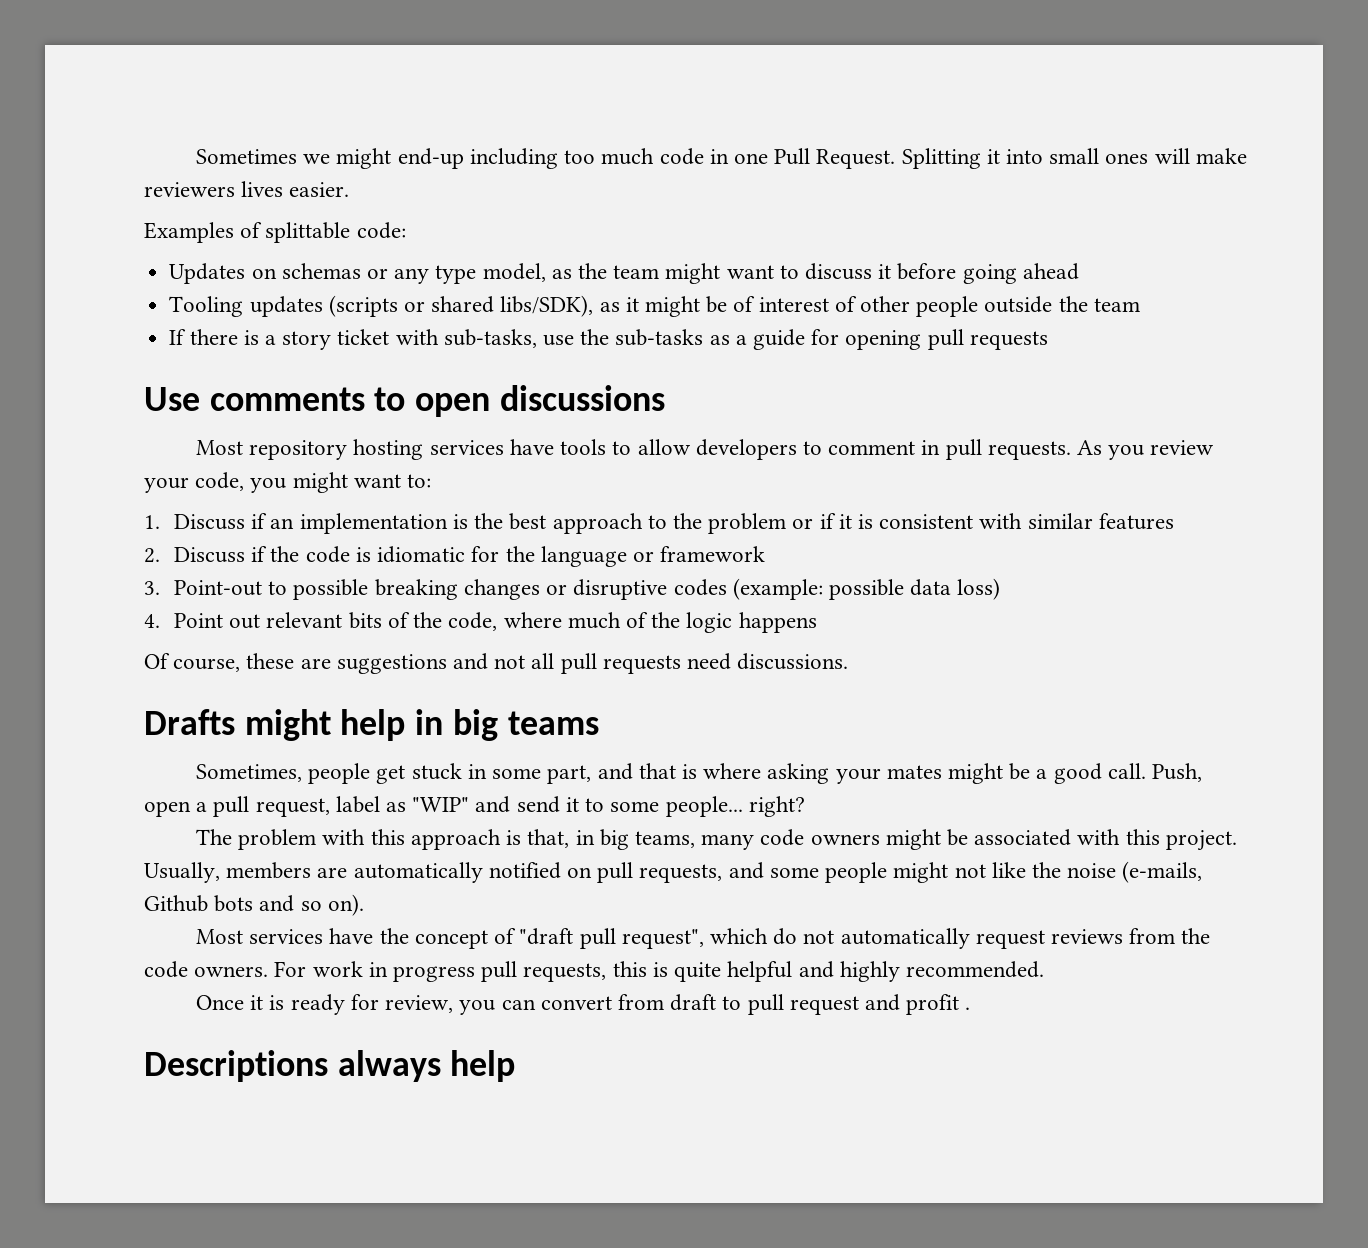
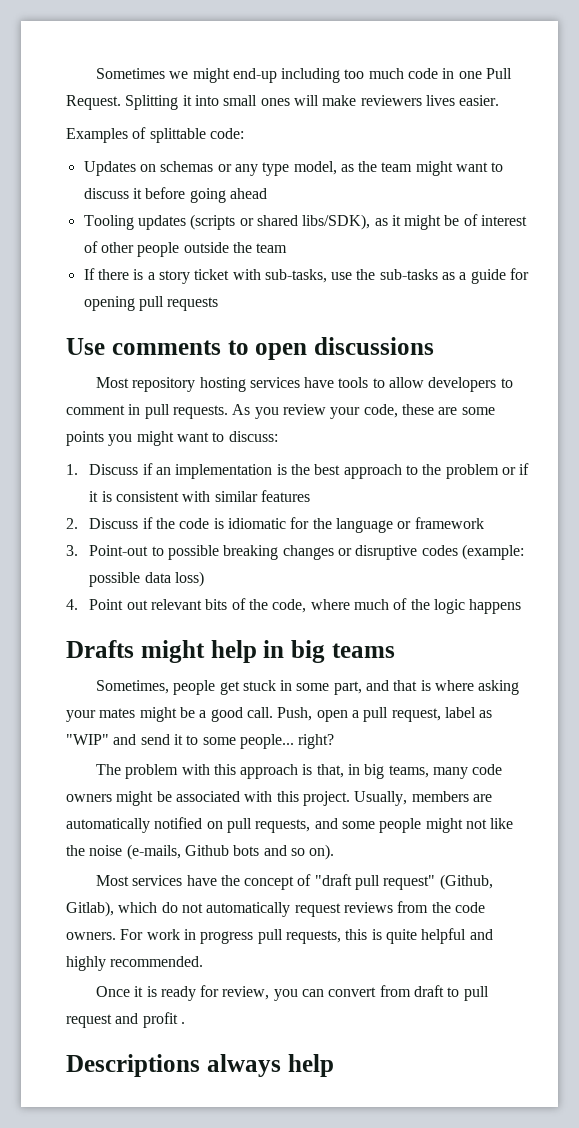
(245, 481) none -> [401,404,495,415] [66,431,104,446] these are some points
[407,474,432,488] to: -> [212,431,278,442] to discuss:
[144,653,849,674] // Of course, these are suggestions and not all pull requests need discussions. -> (522, 606) none
[621,929,704,949] request", -> [383,874,493,890] [66,901,114,917] request" (Github, Gitlab),

